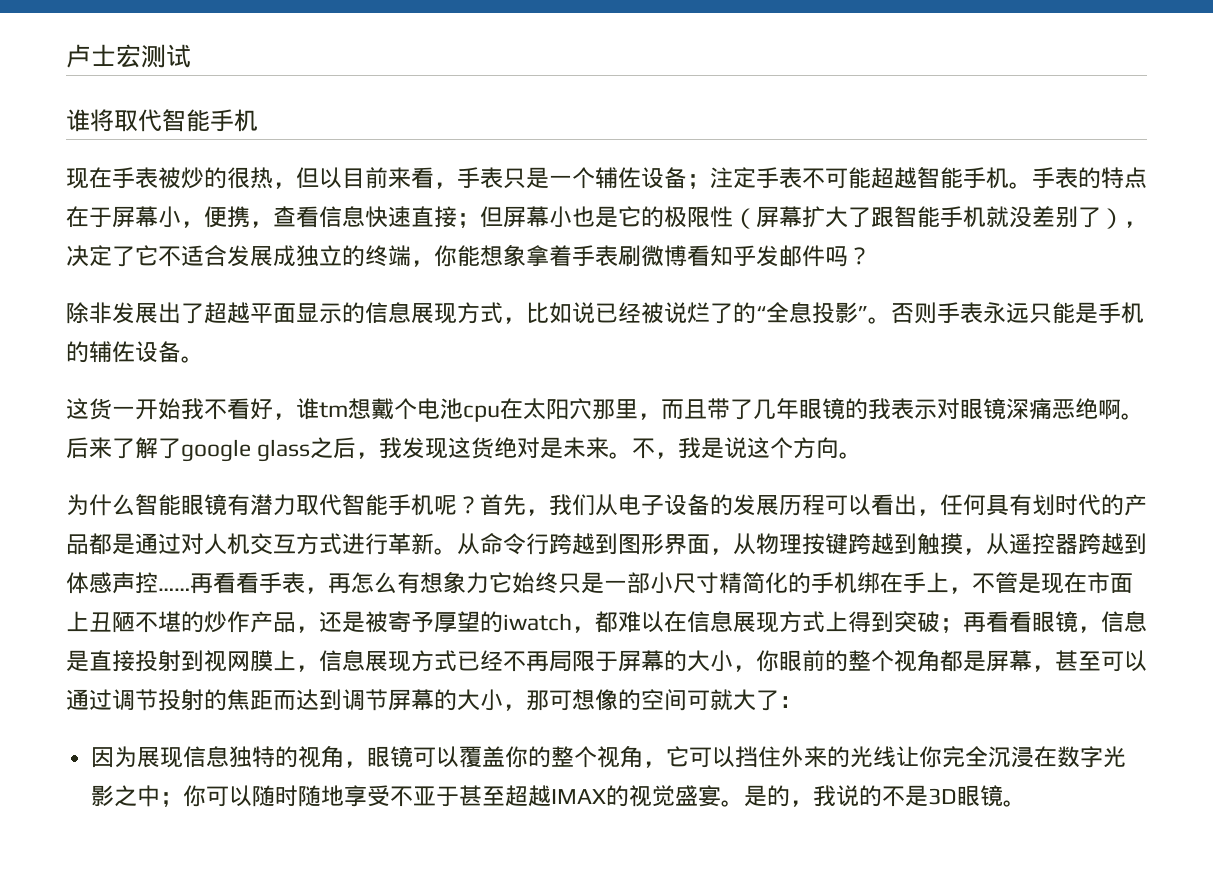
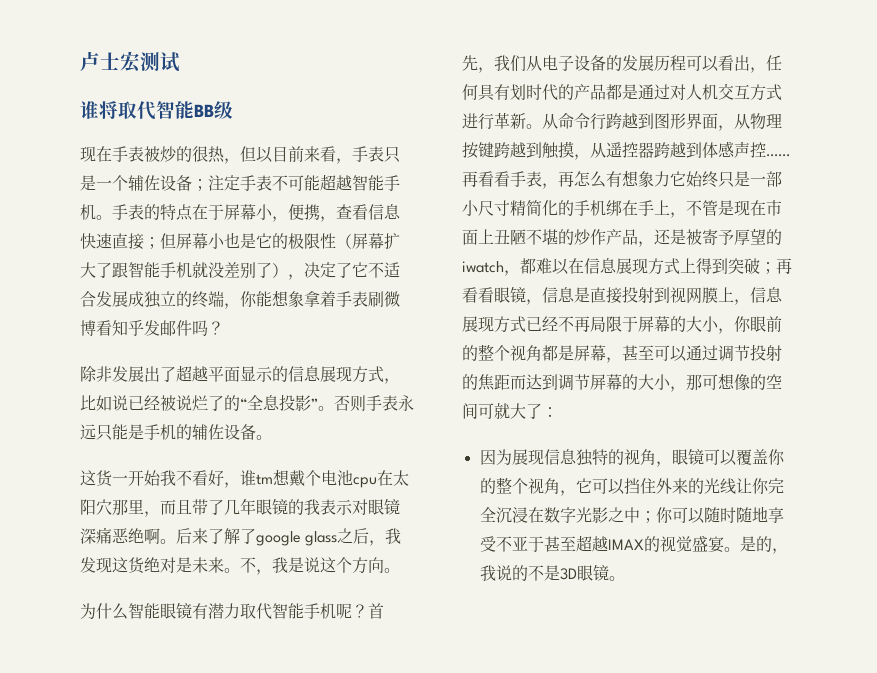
[210,109,258,132] 手机 -> [194,101,233,119] BB级

